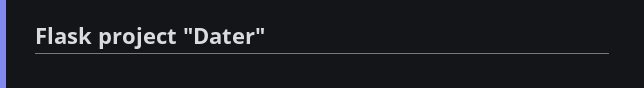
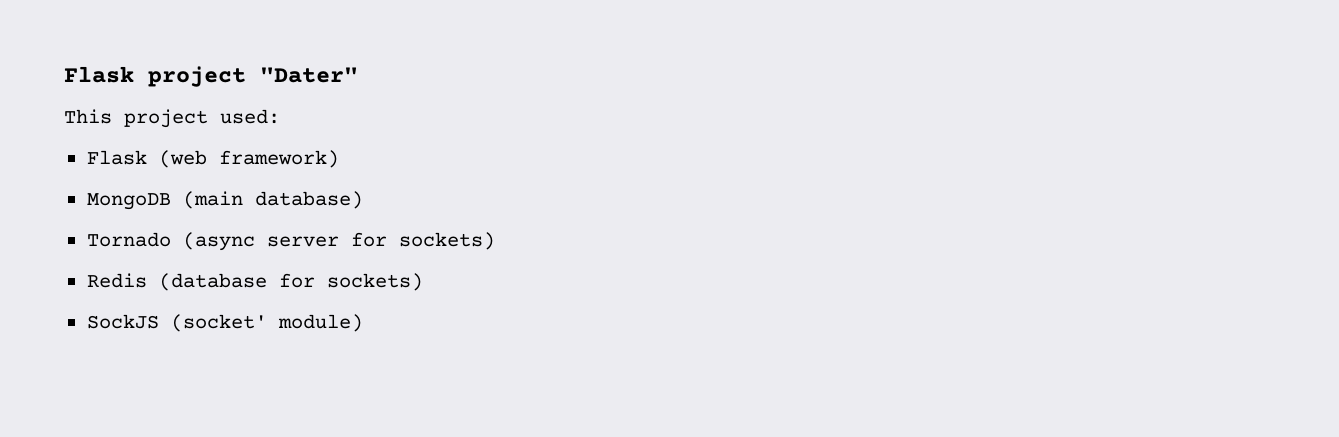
(265, 36) none -> [64,109,280,128] [86,150,339,168] [86,191,363,210] [86,232,495,251] [86,273,423,291] [86,314,363,332] // This project used: // Flask (web framework) // MongoDB (main database) // Tornado (async server for sockets) // Redis (database for sockets) // SockJS (socket' module)

